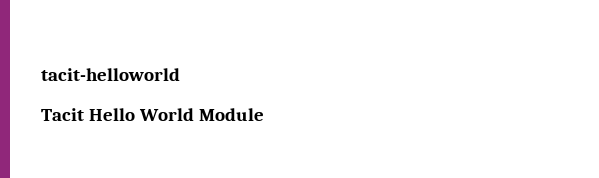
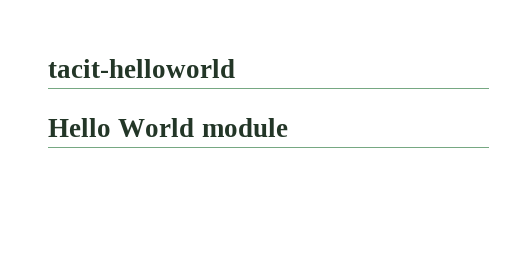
[41,108,84,121] Tacit -> (235, 68) none
[198,108,264,121] Module -> [201,118,288,137] module

